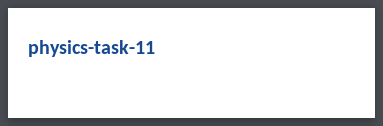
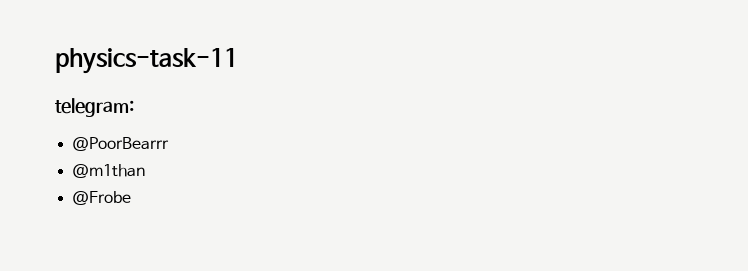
(155, 48) none -> [55,98,134,117] [72,137,170,151] [72,164,146,178] [72,191,132,205] // telegram: // @PoorBearrr // @m1than // @Frobe

